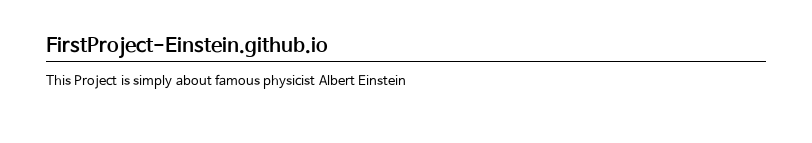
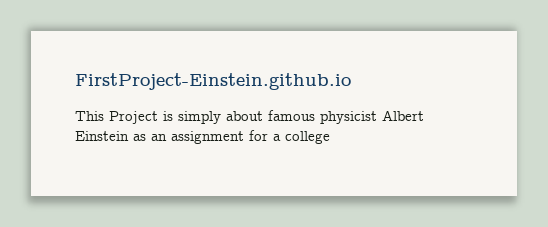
(406, 80) none -> [133,130,330,144] as an assignment for a college

